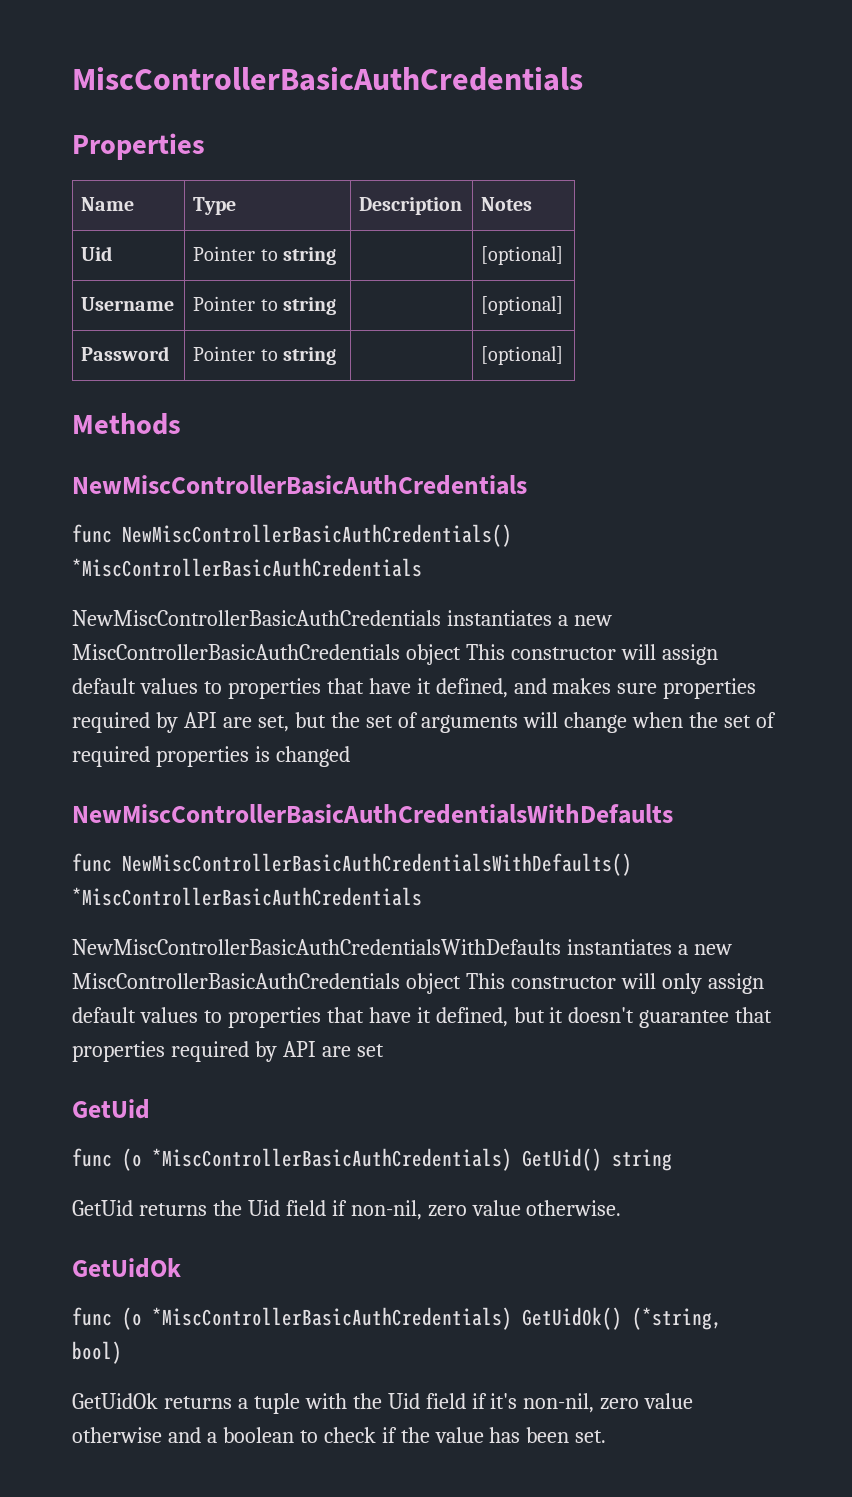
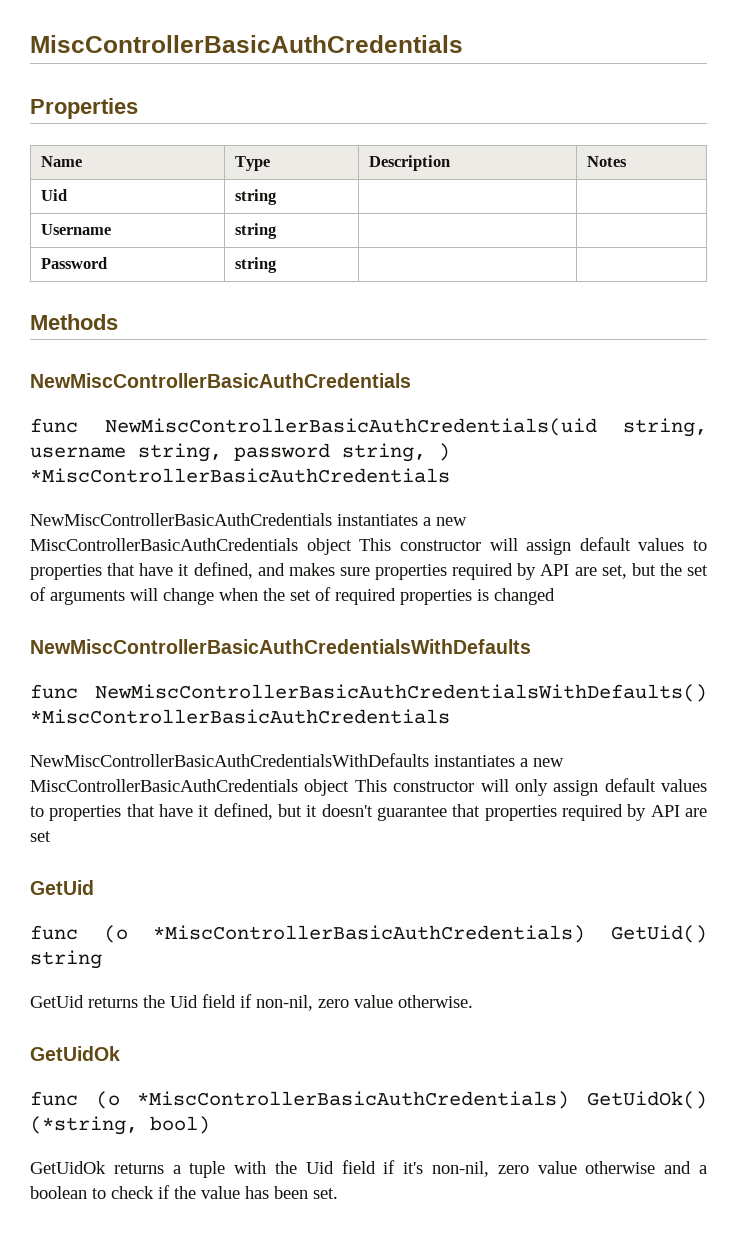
[193,246,337,265] [481,246,564,265] Pointer to string | | [optional] -> [234,189,277,205] string | |
[193,296,337,315] [481,296,564,315] Pointer to string | | [optional] -> [234,223,277,239] string | |
[193,346,337,365] [481,346,564,365] Pointer to string | | [optional] -> [234,257,277,273] string | |
[122,524,512,547] NewMiscControllerBasicAuthCredentials() -> [104,418,707,437] [30,443,450,462] NewMiscControllerBasicAuthCredentials(uid string, username string, password string, )

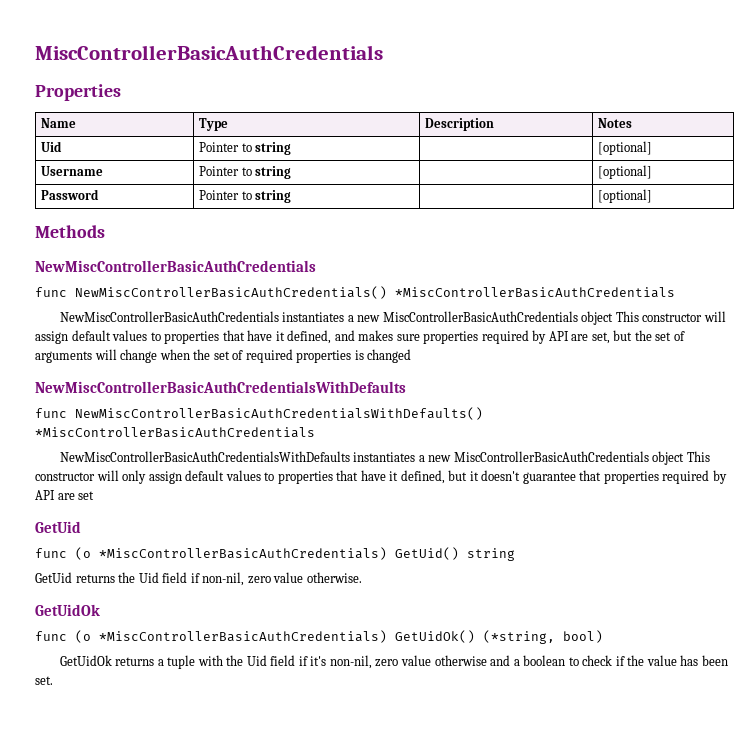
[234,189,277,205] string | | -> [199,142,292,155] [598,141,653,155] Pointer to string | | [optional]
[234,223,277,239] string | | -> [199,166,292,179] [598,165,653,179] Pointer to string | | [optional]
[234,257,277,273] string | | -> [199,190,292,203] [598,189,653,203] Pointer to string | | [optional]
[104,418,707,437] [30,443,450,462] NewMiscControllerBasicAuthCredentials(uid string, username string, password string, ) -> [75,286,387,299] NewMiscControllerBasicAuthCredentials()

